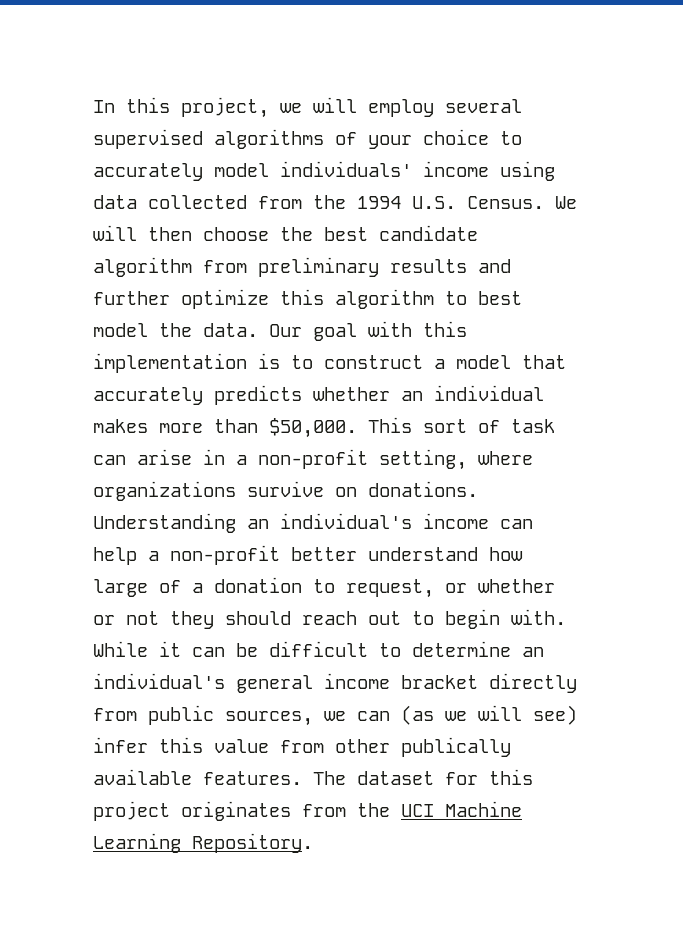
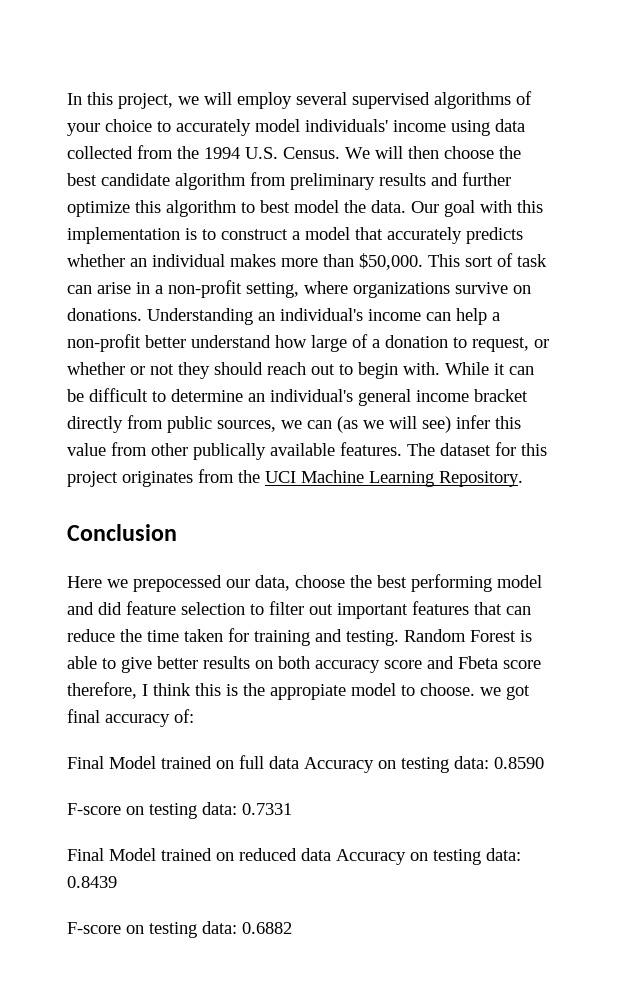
(313, 843) none -> [67,524,177,541] [67,574,542,592] [67,601,531,619] [67,628,532,646] [67,656,541,673] [67,682,530,700] [67,709,194,727] [67,755,544,773] [67,802,292,819] [67,848,521,865] [67,876,117,888] [67,921,292,938] // Conclusion // Here we prepocessed our data, choose the best performing model and did feature selection to filter out important features that can reduce the time taken for training and testing. Random Forest is able to give better results on both accuracy score and Fbeta score therefore, I think this is the appropiate model to choose. we got final accuracy of: // Final Model trained on full data Accuracy on testing data: 0.8590 // F-score on testing data: 0.7331 // Final Model trained on reduced data Accuracy on testing data: 0.8439 // F-score on testing data: 0.6882

